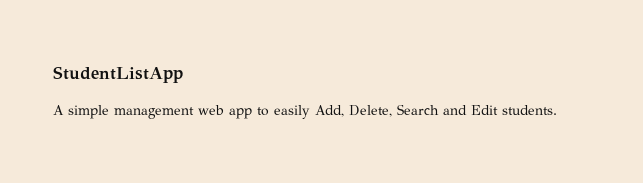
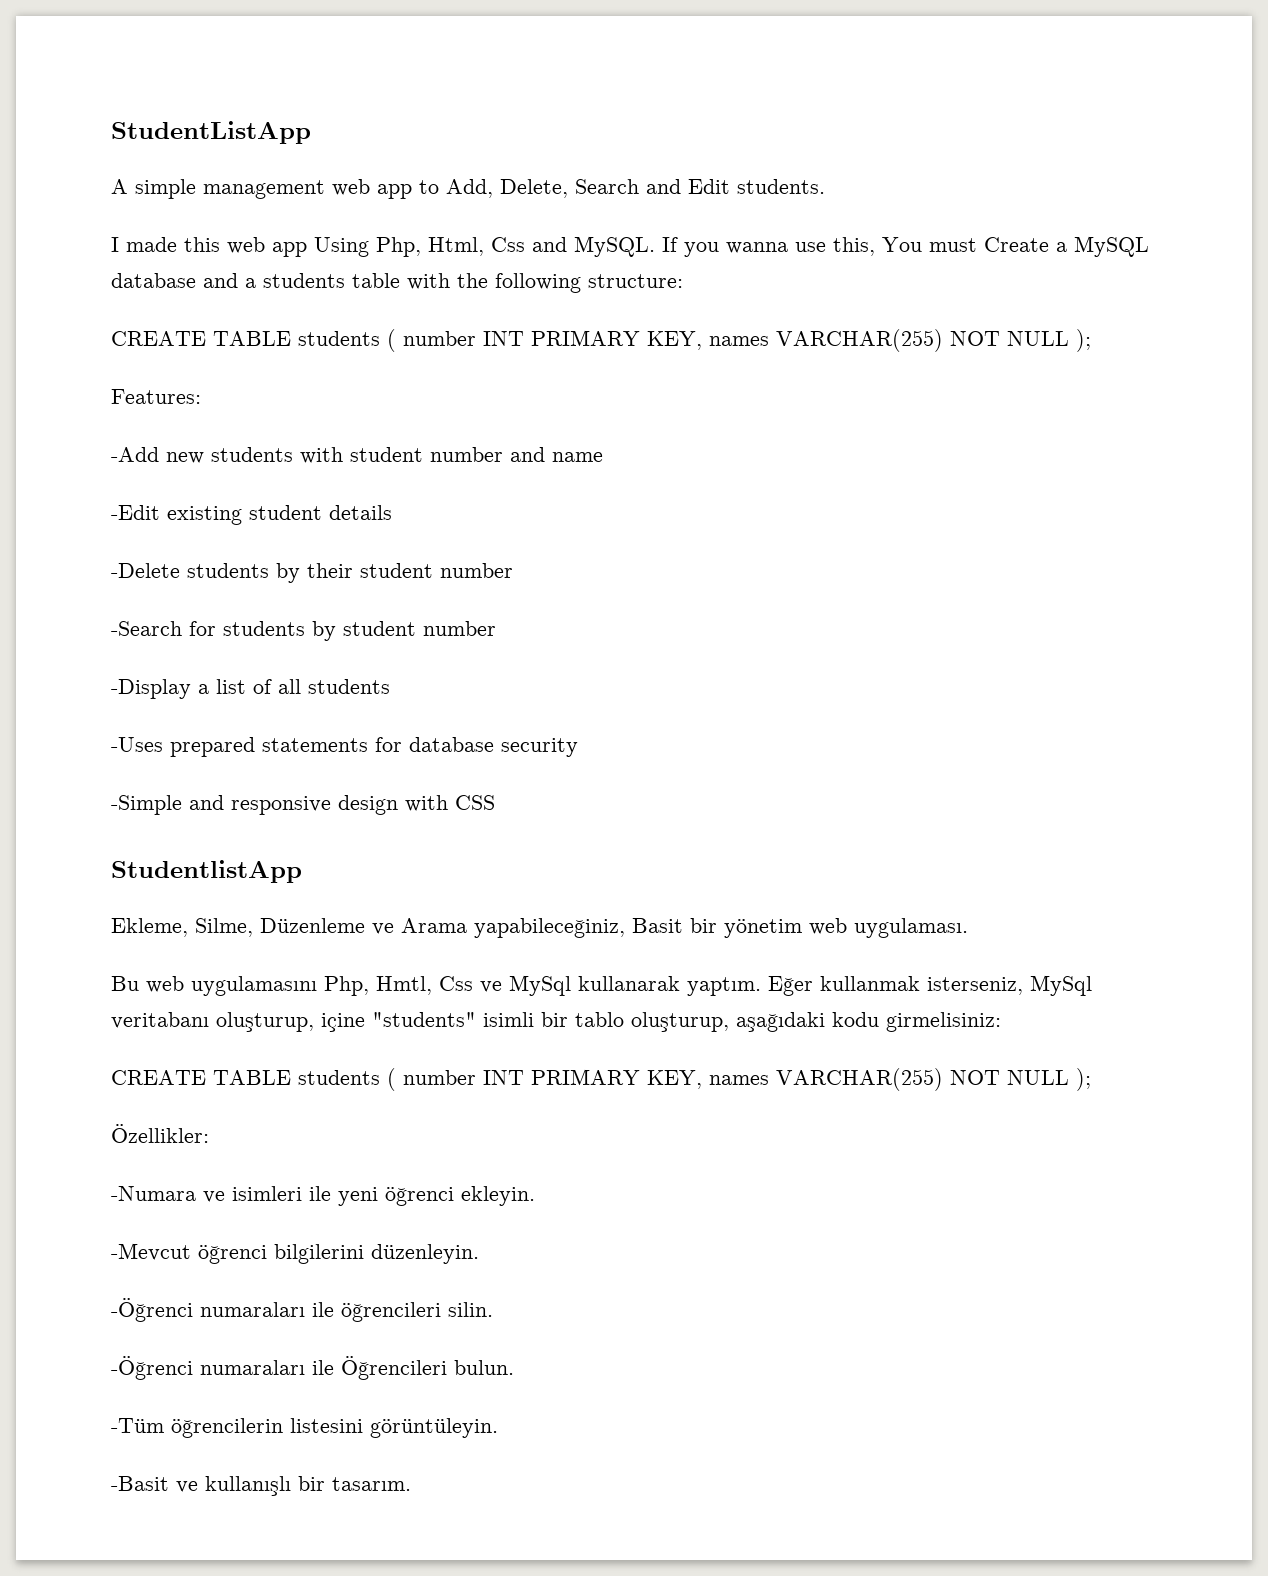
[274,105,310,119] easily -> (439, 187) none
(557, 110) none -> [111,236,1149,257] [111,273,683,293] [111,329,1091,352] [111,389,201,404] [111,447,603,464] [111,505,392,525] [111,563,513,583] [111,621,496,641] [111,679,390,699] [111,737,578,757] [111,795,495,815] [111,860,302,883] [111,918,968,938] [111,975,1092,996] [111,1012,1001,1032] [111,1068,1091,1091] [111,1124,209,1143] [111,1186,535,1206] [111,1243,479,1264] [111,1298,493,1322] [111,1356,514,1380] [111,1418,498,1438] [111,1476,411,1496] // I made this web app Using Php, Html, Css and MySQL. If you wanna use this, You must Create a MySQL database and a students table with the following structure: // CREATE TABLE students ( number INT PRIMARY KEY, names VARCHAR(255) NOT NULL ); // Features: // -Add new students with student number and name // -Edit existing student details // -Delete students by their student number // -Search for students by student number // -Display a list of all students // -Uses prepared statements for database security // -Simple and responsive design with CSS // StudentlistApp // Ekleme, Silme, Düzenleme ve Arama yapabileceğiniz, Basit bir yönetim web uygulaması. // Bu web uygulamasını Php, Hmtl, Css ve MySql kullanarak yaptım. Eğer kullanmak isterseniz, MySql veritabanı oluşturup, içine "students" isimli bir tablo oluşturup, aşağıdaki kodu girmelisiniz: // CREATE TABLE students ( number INT PRIMARY KEY, names VARCHAR(255) NOT NULL ); // Özellikler: // -Numara ve isimleri ile yeni öğrenci ekleyin. // -Mevcut öğrenci bilgilerini düzenleyin. // -Öğrenci numaraları ile öğrencileri silin. // -Öğrenci numaraları ile Öğrencileri bulun. // -Tüm öğrencilerin listesini görüntüleyin. // -Basit ve kullanışlı bir tasarım.

